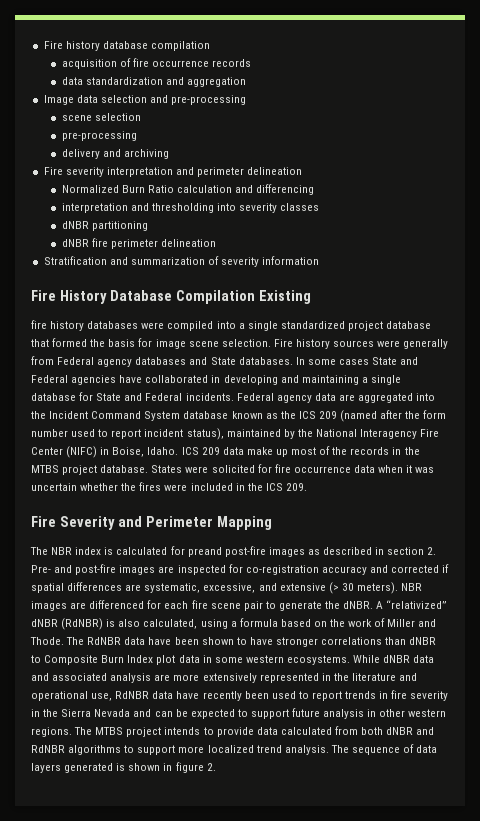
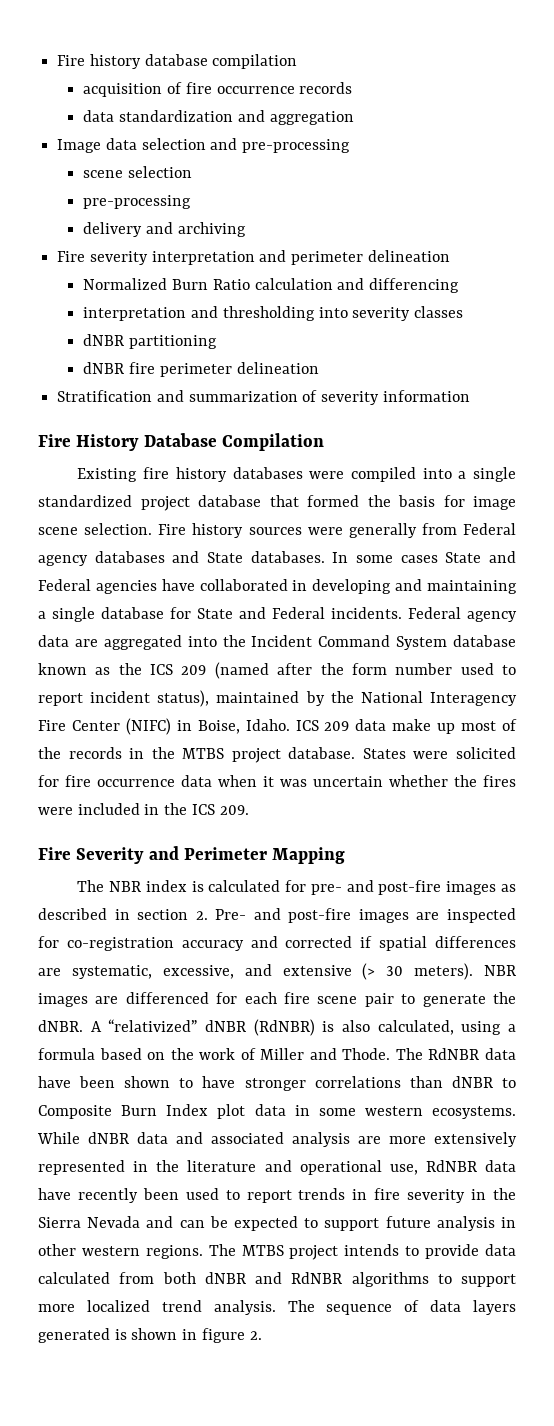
(255, 297) none -> (324, 442) //
(311, 297) // -> (138, 475) none
[187,547,222,557] preand -> [310,880,374,895] pre- and

